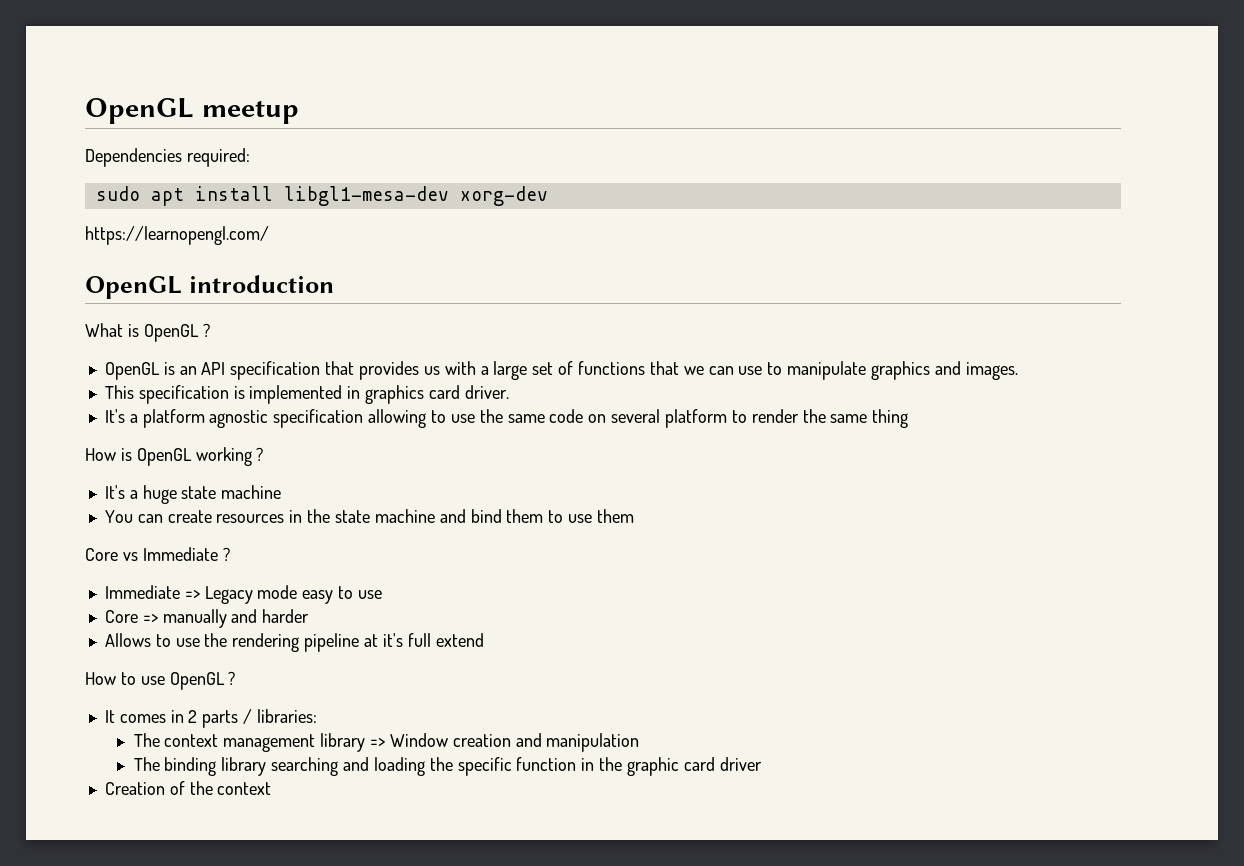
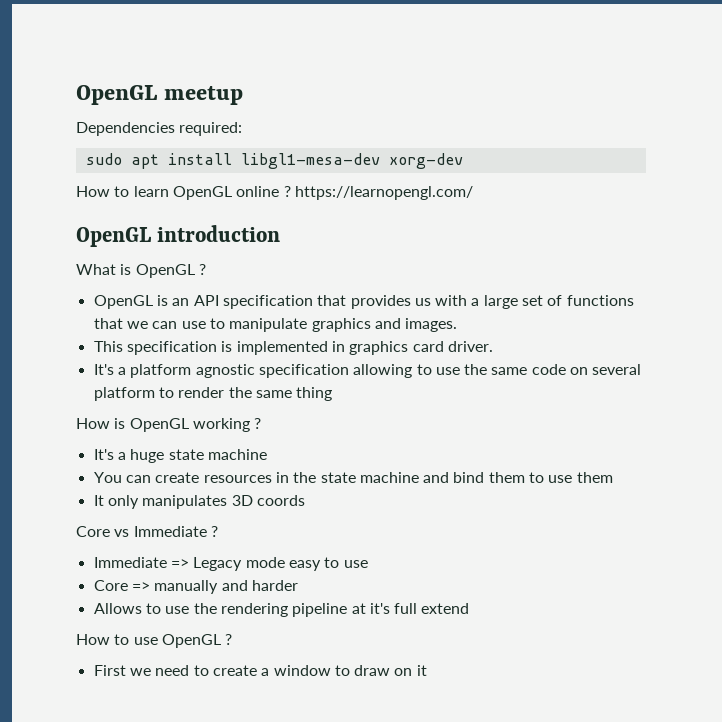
(548, 196) none -> [76,186,291,200] How to learn OpenGL online ?
(634, 516) none -> [93,495,305,509] // It only manipulates 3D coords
[104,709,317,728] [133,733,640,752] [133,757,762,776] [104,781,272,795] It comes in 2 parts / libraries: // The context management library => Window creation and manipulation // The binding library searching and loading the specific function in the graphic card driver // Creation of the context -> [93,665,427,676] First we need to create a window to draw on it

